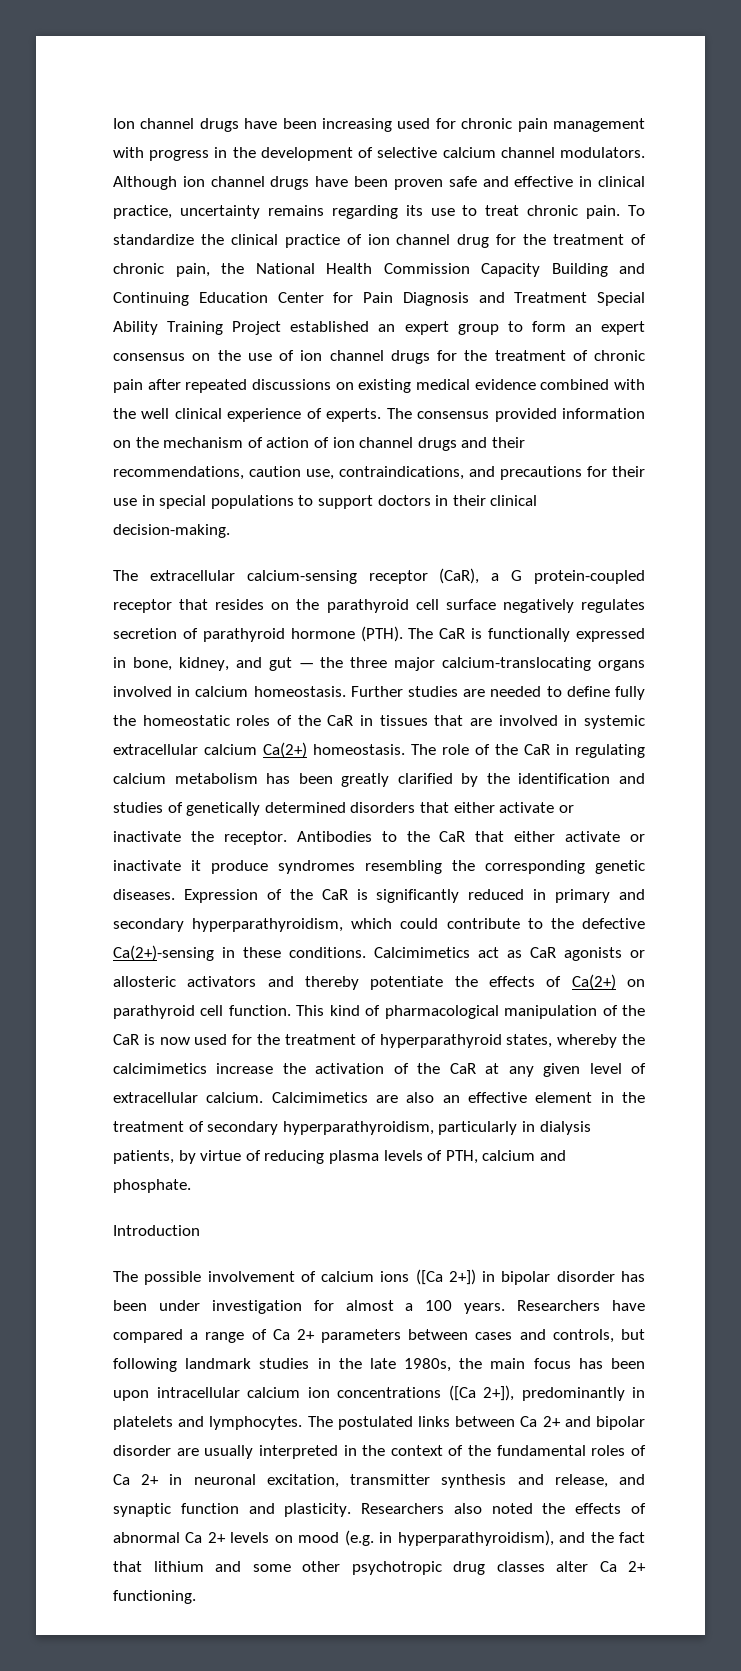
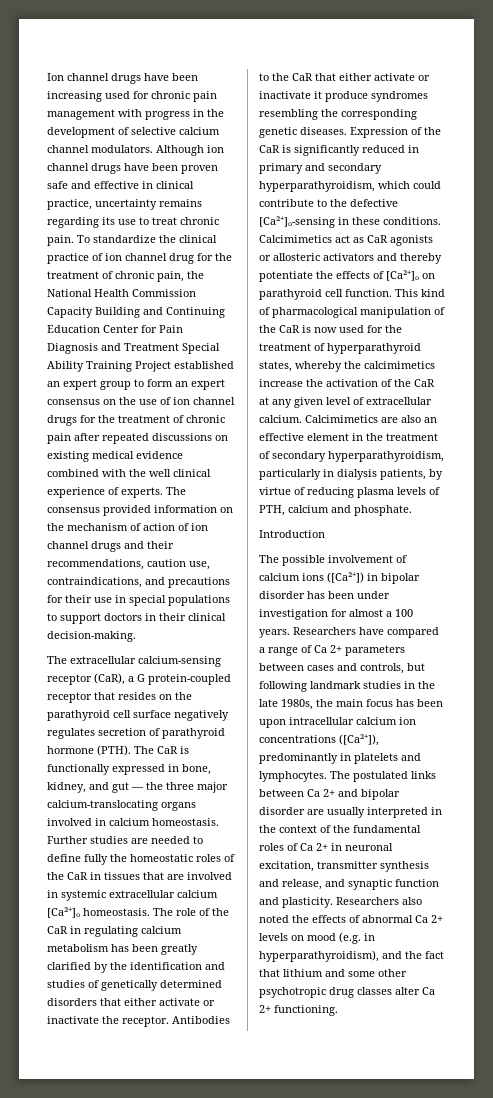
[263,742,307,758] Ca(2+) -> [47,907,80,918] [Ca²⁺]ₒ
[113,945,214,961] Ca(2+)-sensing -> [259,216,335,228] [Ca²⁺]ₒ-sensing
[571,974,616,990] Ca(2+) -> [386,270,419,281] [Ca²⁺]ₒ
[415,1269,476,1285] ([Ca 2+]) -> [327,572,364,583] ([Ca²⁺])
[448,1385,514,1401] ([Ca 2+]), -> [339,734,379,746] ([Ca²⁺]),

